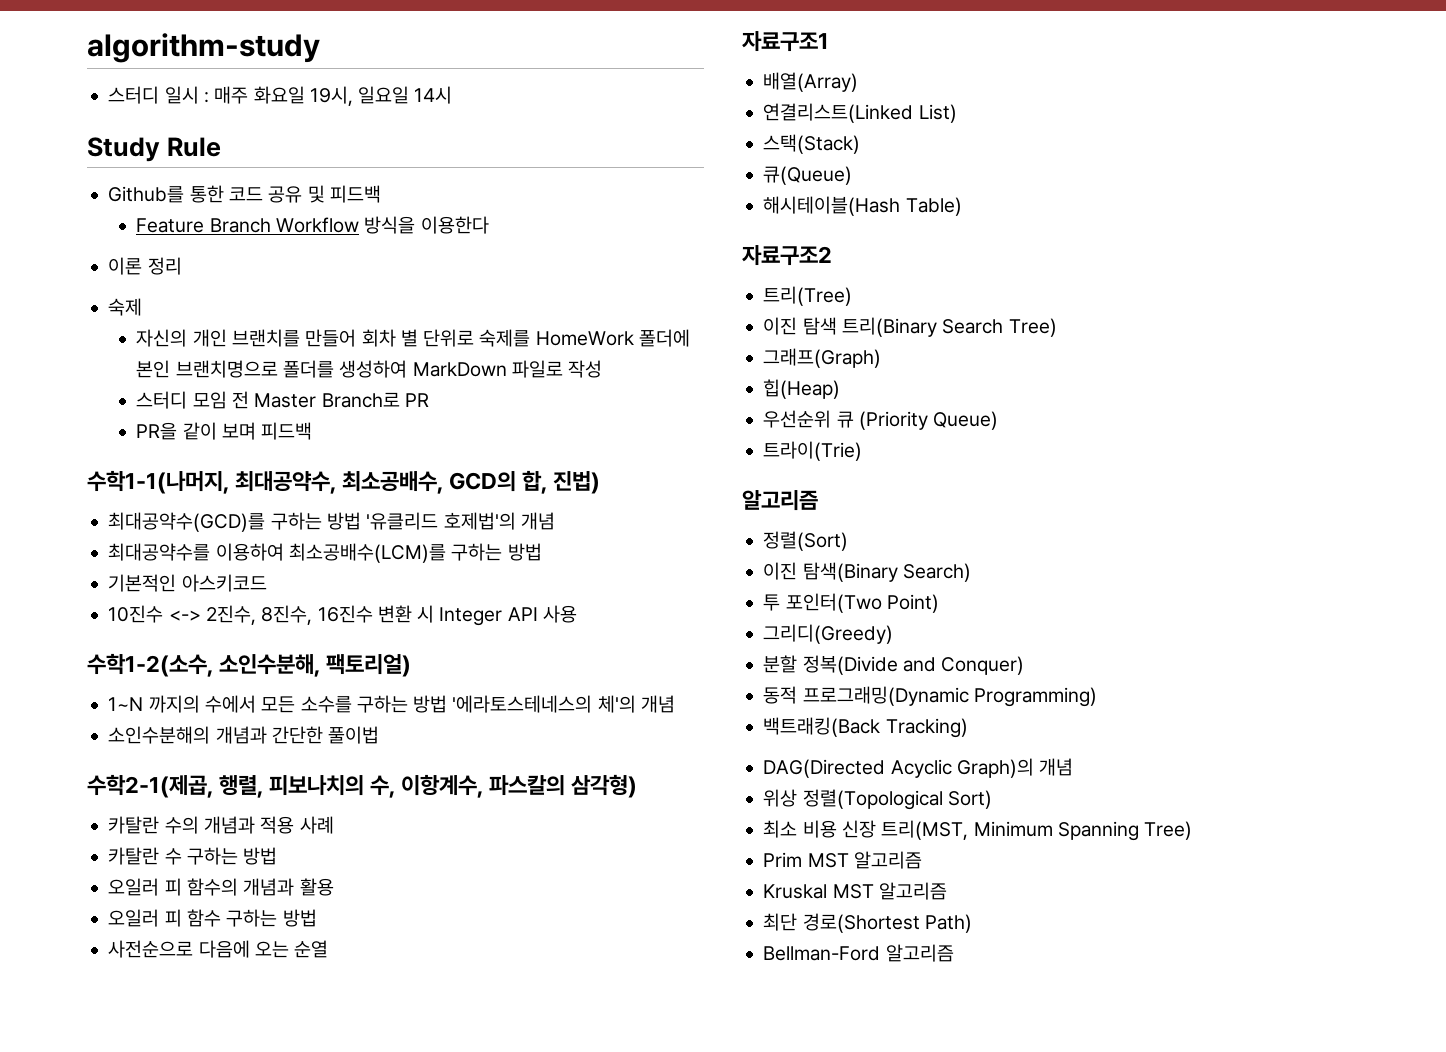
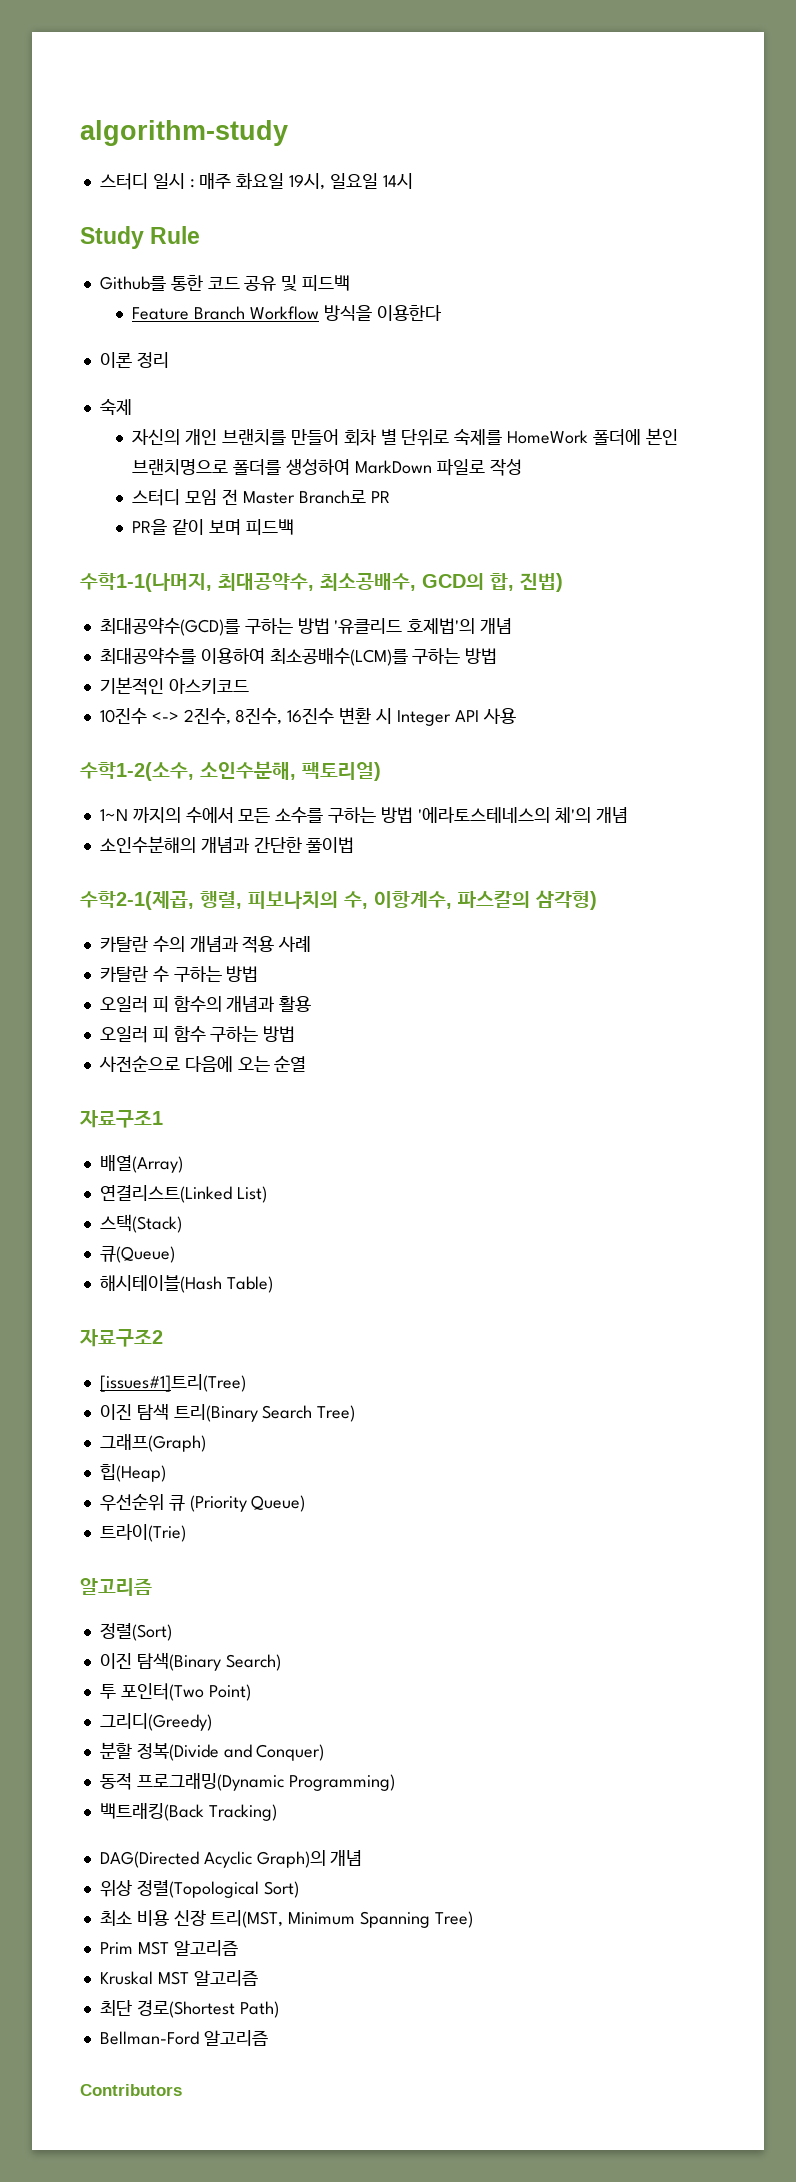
[763,286,853,306] 트리(Tree) -> [99,1374,246,1392] [issues#1]트리(Tree)
(954, 953) none -> [80,2084,182,2096] // Contributors

